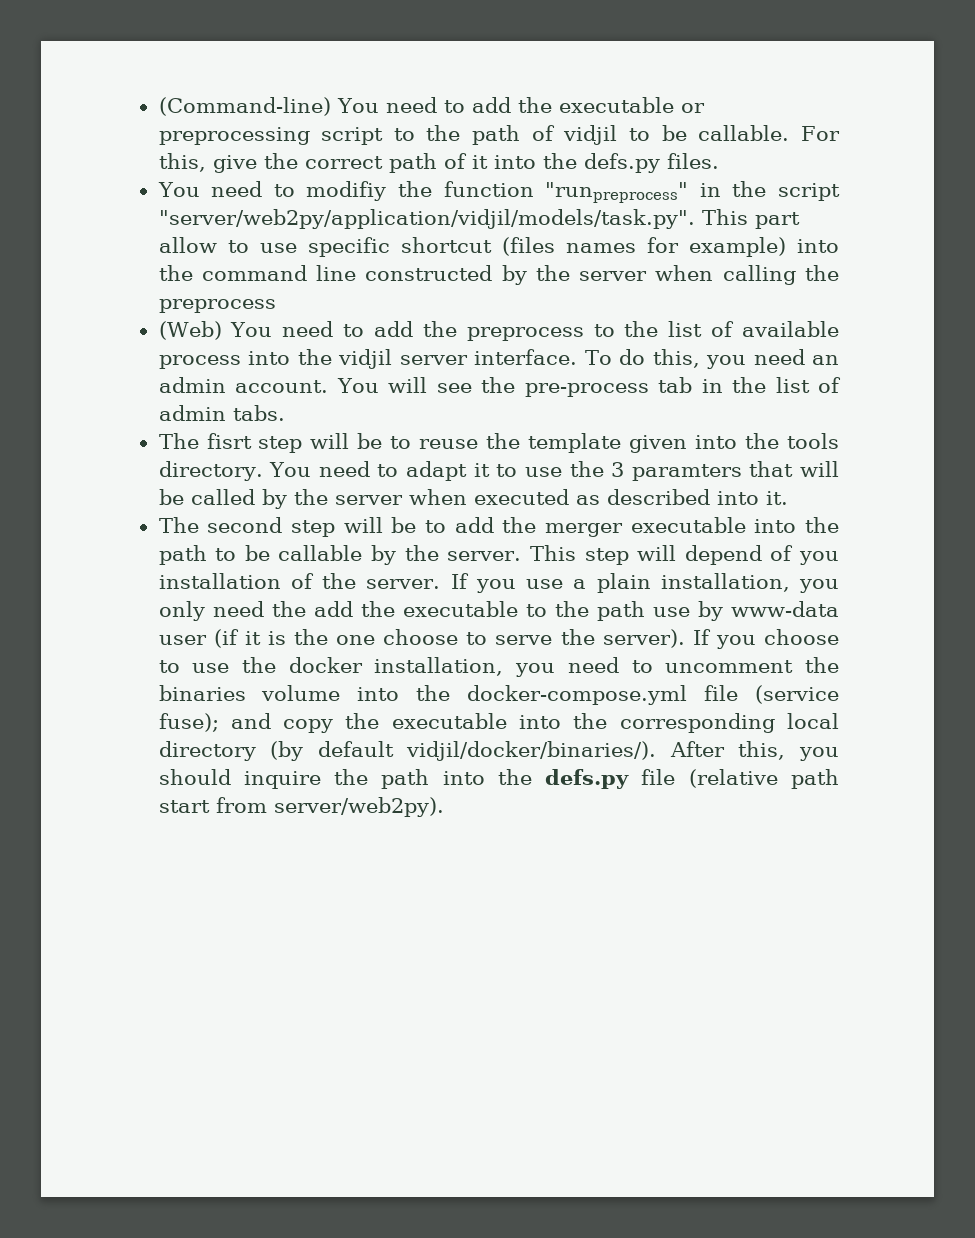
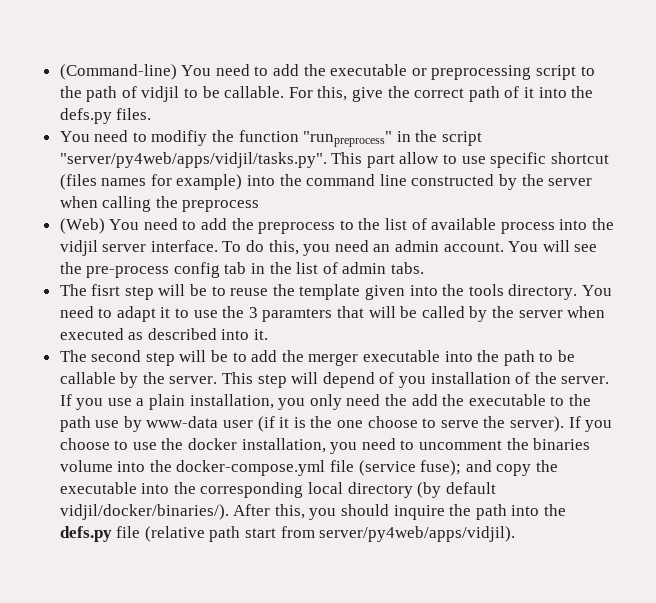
[158,209,695,229] "server/web2py/application/vidjil/models/task.py". -> [59,152,327,168] "server/py4web/apps/vidjil/tasks.py".
(649, 390) none -> [173,262,220,278] config
[273,797,444,817] server/web2py). -> [319,526,516,542] server/py4web/apps/vidjil).

